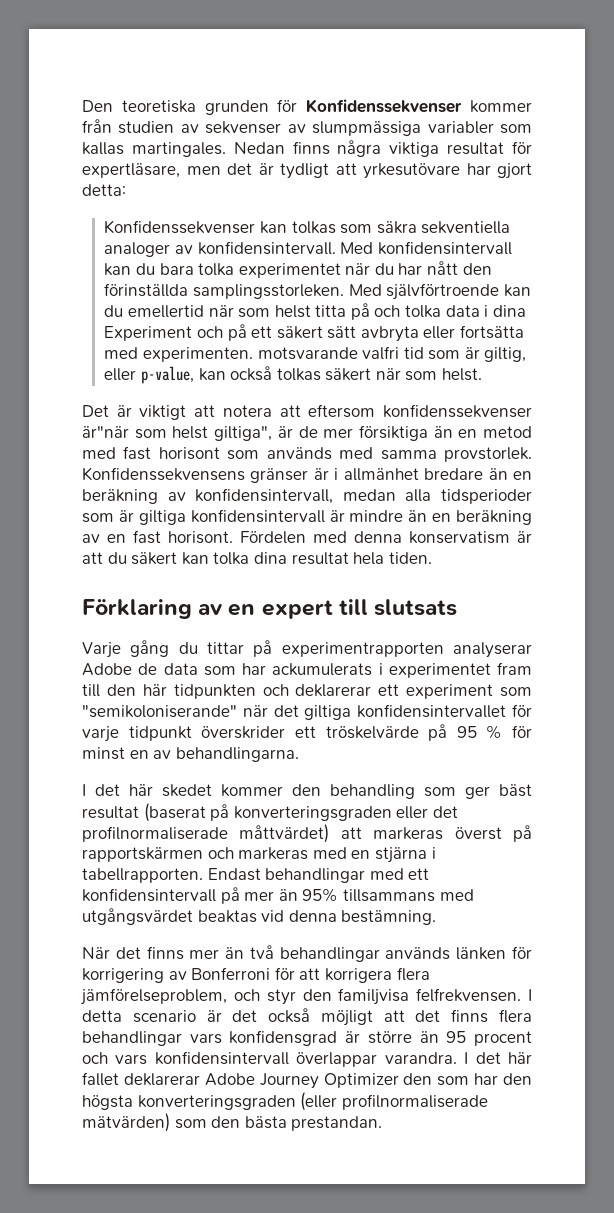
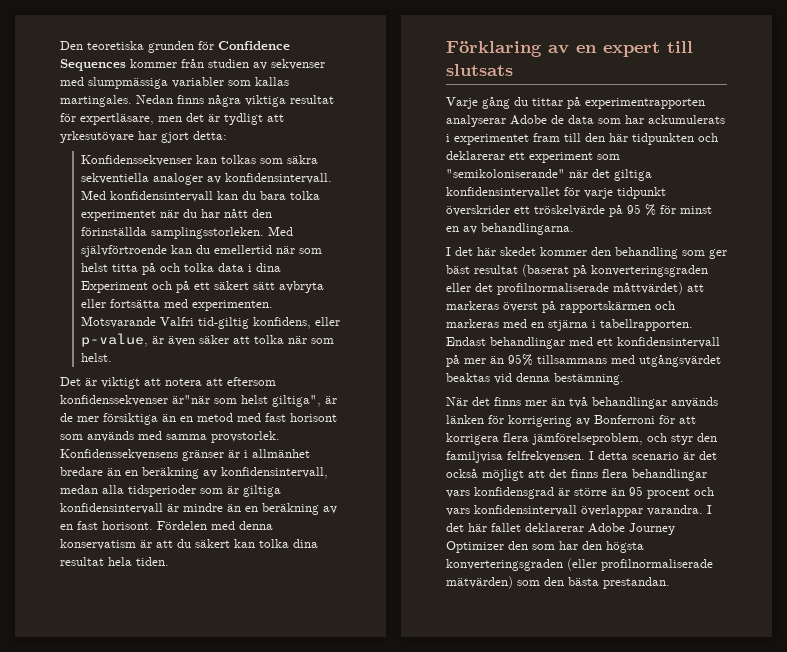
[306,99,463,113] Konfidenssekvenser -> [218,41,290,50] [60,59,126,71] Confidence Sequences
[287,124,306,133] av -> [60,77,84,86] med
[257,346,527,362] [104,366,372,384] motsvarande valfri tid som är giltig, eller p-value, kan också tolkas säkert -> [80,316,340,329] [80,333,284,347] Motsvarande Valfri tid-giltig konfidens, eller p-value, är även säker att tolka

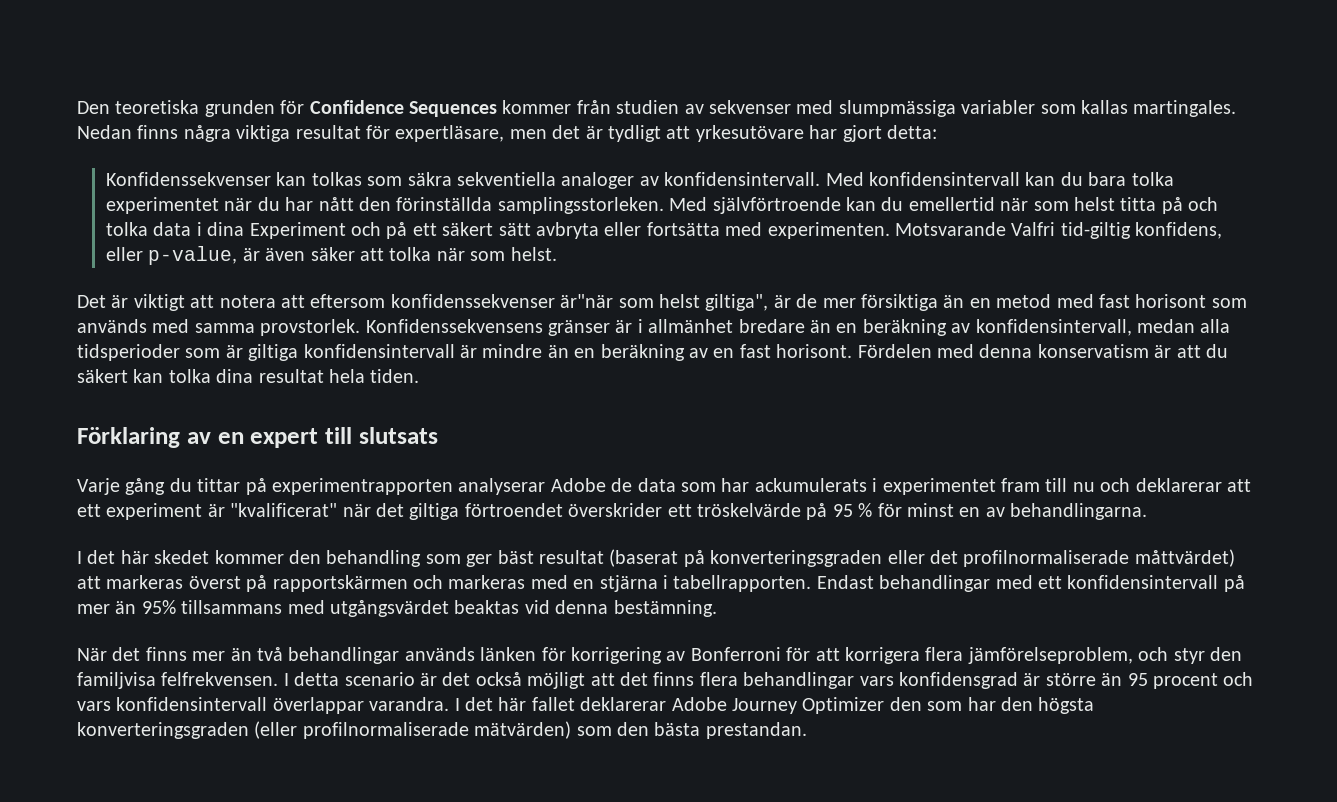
[585,133,694,145] den här tidpunkten -> [1072,482,1095,492] nu
(505, 155) none -> [1227,479,1251,492] att
[597,154,620,160] [446,169,565,178] som "semikoloniserande" -> [207,503,338,517] är "kvalificerat"
[446,187,666,199] konfidensintervallet för varje tidpunkt -> [464,503,563,517] förtroendet

